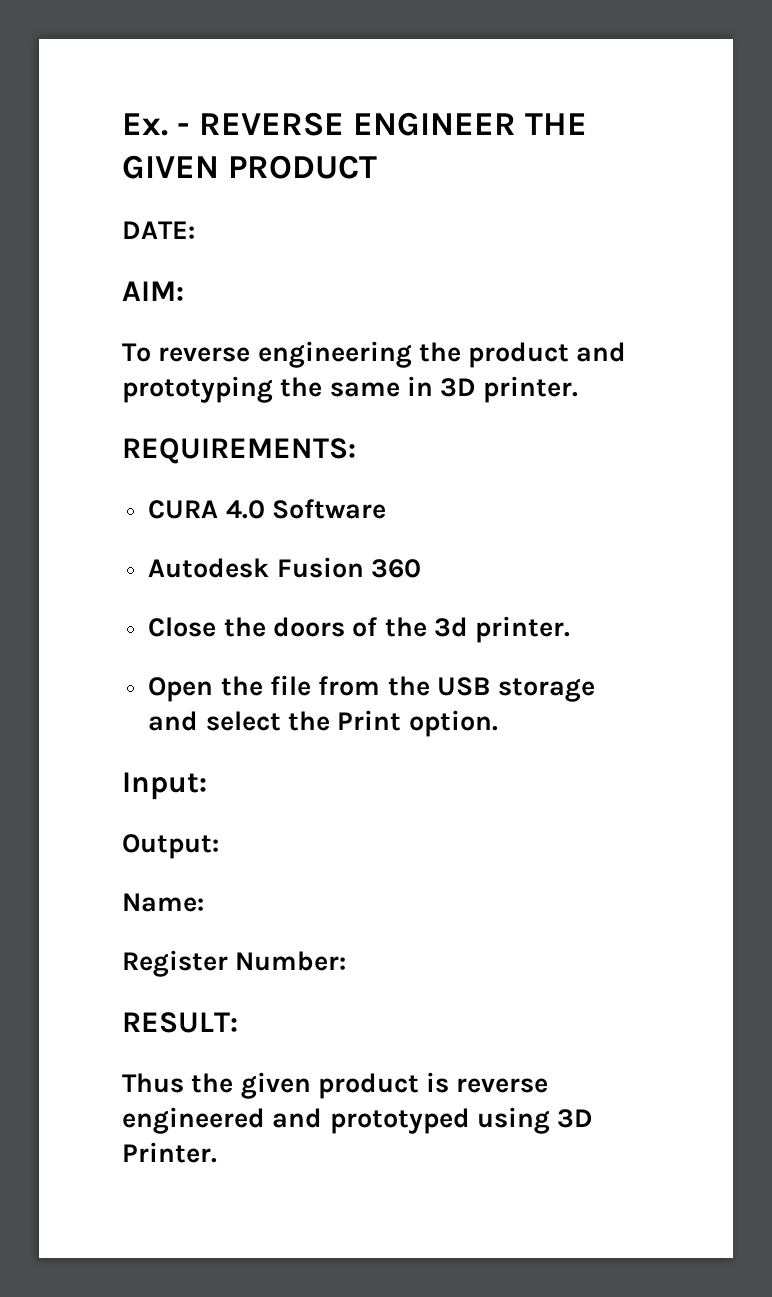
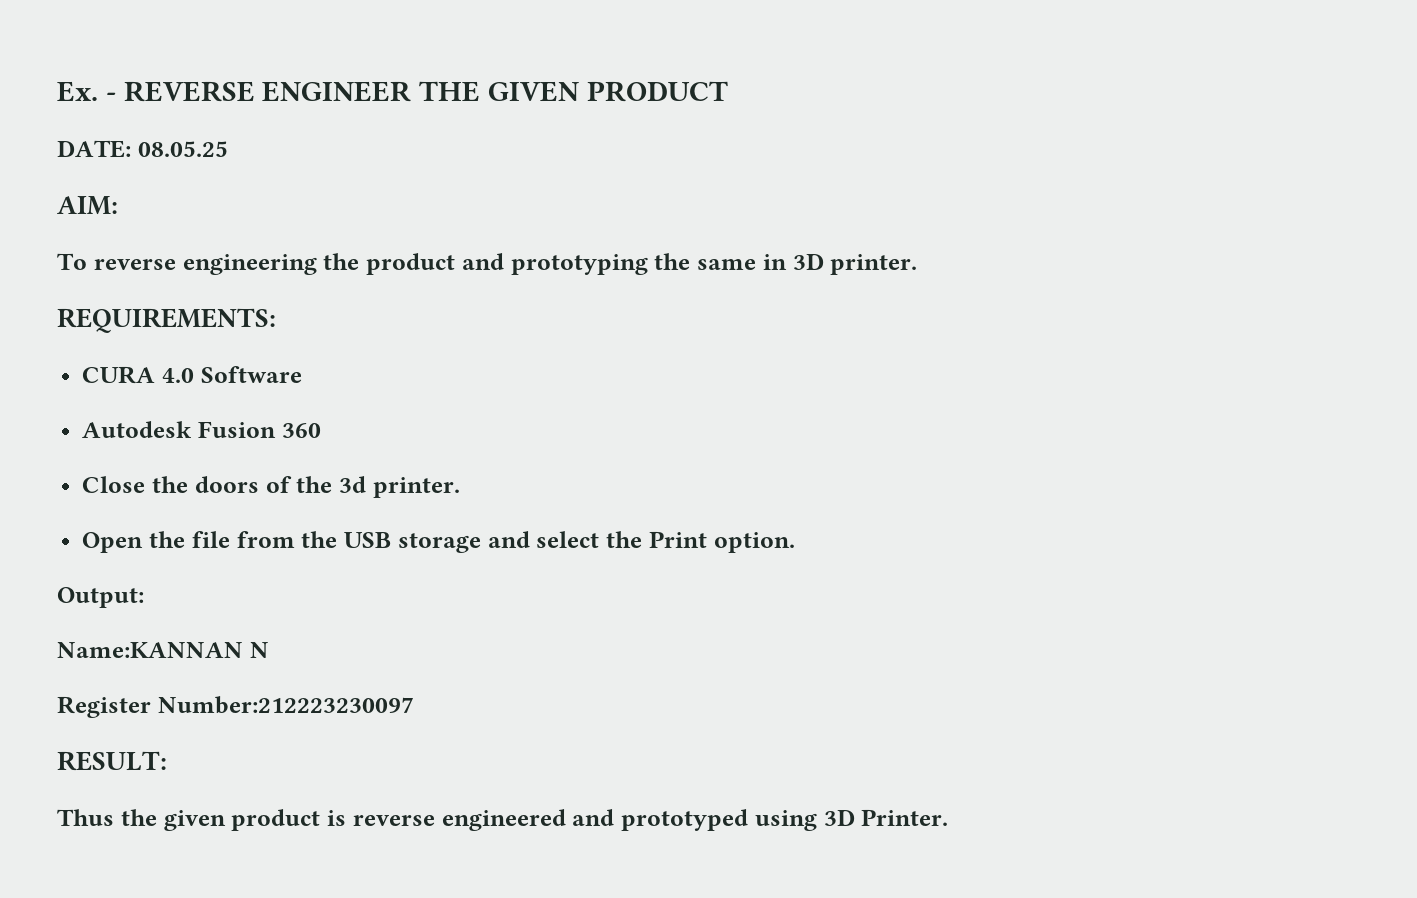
(195, 230) none -> [137,141,228,157] 08.05.25
[122,772,207,800] // Input: -> (795, 542) none
[122,893,204,912] Name: -> [57,642,269,658] Name:KANNAN N
[235,951,347,971] Number: -> [157,696,414,714] Number:212223230097

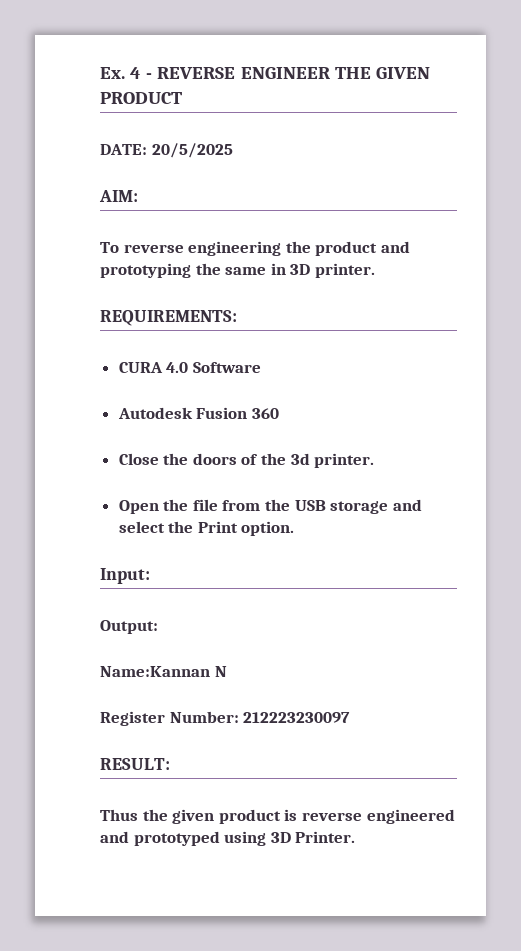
(98, 91) none -> [130,67,142,79] 4
[137,141,228,157] 08.05.25 -> [151,143,233,158] 20/5/2025
(795, 542) none -> [100,568,150,584] // Input:
[57,642,243,658] Name:KANNAN -> [100,666,210,677] Name:Kannan
[157,696,414,714] Number:212223230097 -> [169,711,351,723] Number: 212223230097

